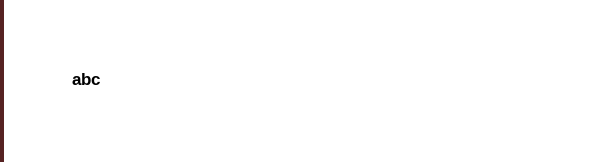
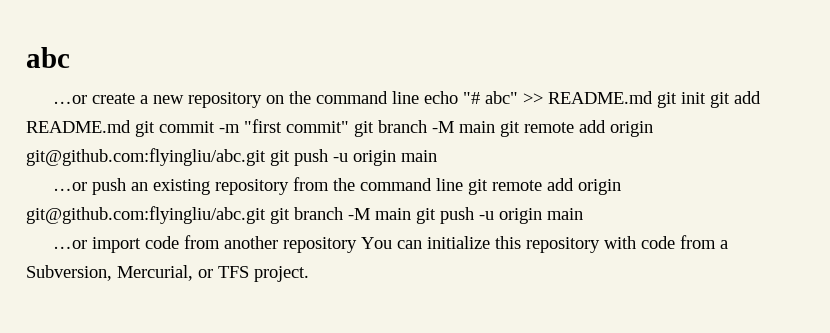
(100, 79) none -> [52,91,761,108] [26,119,653,137] [26,148,437,166] [52,177,621,195] [26,206,583,224] [52,235,728,253] [26,265,309,282] // …or create a new repository on the command line echo "# abc" >> README.md git init git add README.md git commit -m "first commit" git branch -M main git remote add origin git@github.com:flyingliu/abc.git git push -u origin main // …or push an existing repository from the command line git remote add origin git@github.com:flyingliu/abc.git git branch -M main git push -u origin main // …or import code from another repository You can initialize this repository with code from a Subversion, Mercurial, or TFS project.

